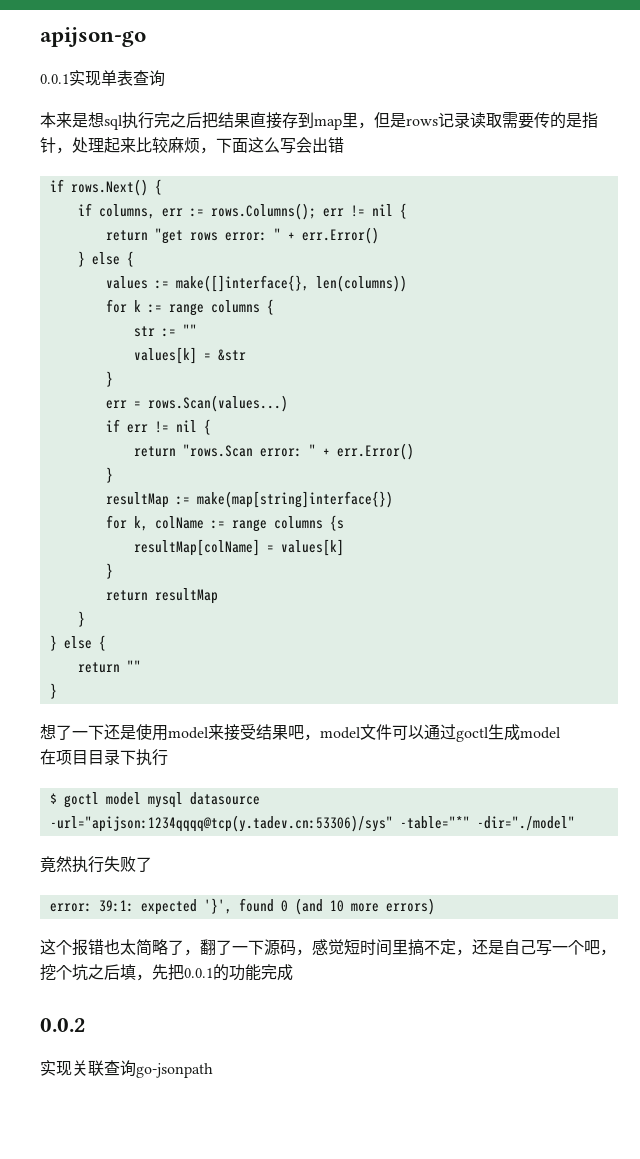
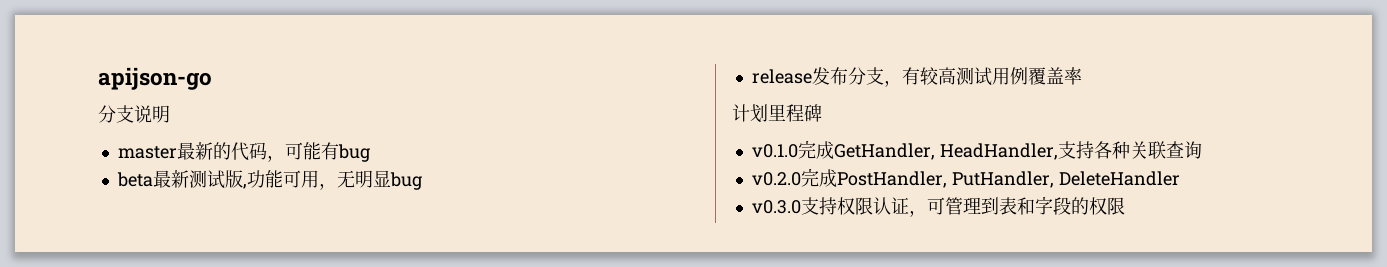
[40,70,165,87] [40,112,598,130] [40,137,344,154] [49,179,162,196] [77,203,407,220] [105,227,379,244] [77,251,134,267] [105,275,407,292] [105,299,274,316] [133,324,197,337] [133,347,246,364] [105,371,113,387] [105,395,288,412] [105,419,211,435] [133,443,414,460] [105,467,113,483] [105,491,393,508] [105,515,344,532] [133,539,344,556] [105,563,113,579] [105,588,218,604] [77,611,85,627] [49,635,106,651] [77,660,141,673] [49,683,57,699] [40,724,561,742] [40,749,168,766] [49,792,260,808] [49,815,575,832] [40,856,152,873] [49,898,435,915] [40,939,616,956] [40,964,293,981] [40,1018,86,1032] [40,1060,213,1078] 0.0.1实现单表查询 // 本来是想sql执行完之后把结果直接存到map里，但是rows记录读取需要传的是指针，处理起来比较麻烦，下面这么写会出错 // if rows.Next() { // if columns, err := rows.Columns(); err != nil { // return "get rows error: " + err.Error() // } else { // values := make([]interface{}, len(columns)) // for k := range columns { // str := "" // values[k] = &str // } // err = rows.Scan(values...) // if err != nil { // return "rows.Scan error: " + err.Error() // } // resultMap := make(map[string]interface{}) // for k, colName := range columns {s // resultMap[colName] = values[k] // } // return resultMap // } // } else { // return "" // } // 想了一下还是使用model来接受结果吧，model文件可以通过goctl生成model // 在项目目录下执行 // $ goctl model mysql datasource -url="apijson:1234qqqq@tcp(y.tadev.cn:53306)/sys" -table="*" -dir="./model" // 竟然执行失败了 // error: 39:1: expected '}', found 0 (and 10 more errors) // 这个报错也太简略了，翻了一下源码，感觉短时间里搞不定，还是自己写一个吧，挖个坑之后填，先把0.0.1的功能完成 // 0.0.2 // 实现关联查询go-jsonpath -> [98,105,170,123] [117,142,370,162] [116,170,422,190] [751,67,1082,87] [732,104,822,123] [751,140,1202,160] [751,168,1180,188] [751,196,1125,217] 分支说明 // master最新的代码，可能有bug // beta最新测试版,功能可用，无明显bug // release发布分支，有较高测试用例覆盖率 // 计划里程碑 // v0.1.0完成GetHandler, HeadHandler,支持各种关联查询 // v0.2.0完成PostHandler, PutHandler, DeleteHandler // v0.3.0支持权限认证，可管理到表和字段的权限

